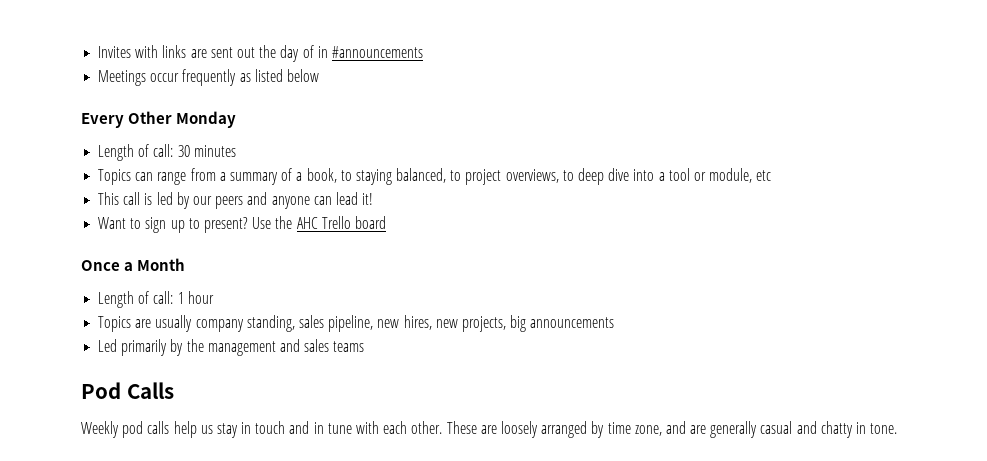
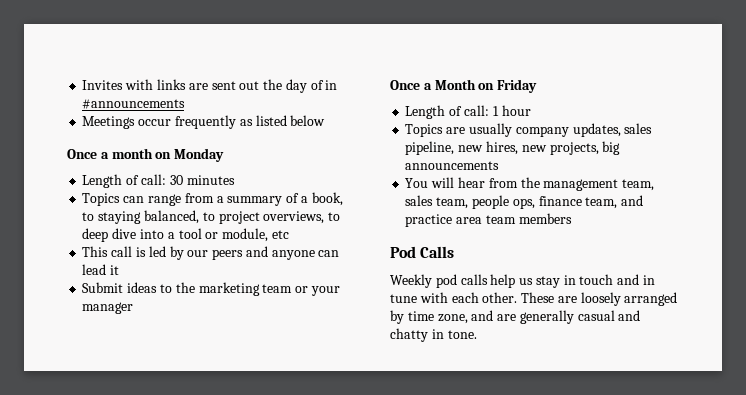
[81,111,173,128] Every Other -> [67,148,172,159] Once a month on
[362,193,374,205] [98,216,386,233] it! // Want to sign up to present? Use the AHC Trello board -> [110,265,120,275] [82,282,340,296] [82,302,134,314] it // Submit ideas to the marketing team or your manager
(186, 264) none -> [478,79,538,93] on Friday
[246,315,295,332] standing, -> [572,123,621,137] updates,
[98,339,365,356] Led primarily by the management and sales teams -> [405,177,655,191] [405,195,644,209] [405,213,572,227] You will hear from the management team, sales team, people ops, finance team, and practice area team members

